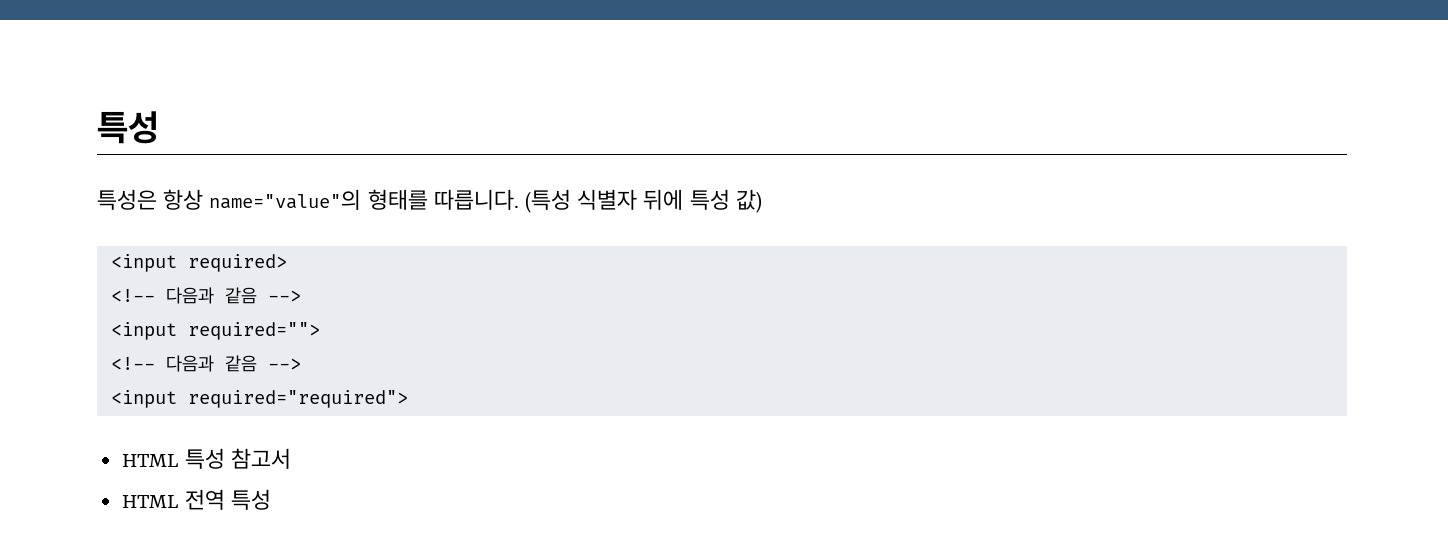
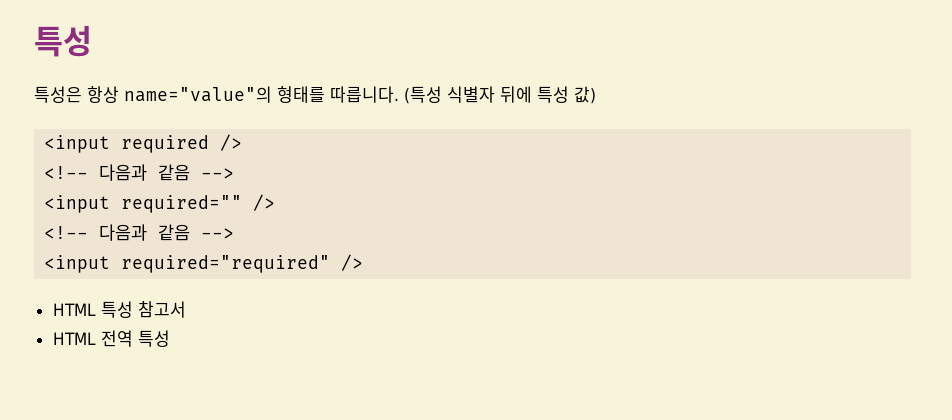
[187,254,287,272] [110,287,301,304] [110,322,320,340] [110,355,301,372] [110,390,408,408] required> // <!-- 다음과 같음 --> // <input required=""> // <!-- 다음과 같음 --> // <input required="required"> -> [121,134,243,153] [44,164,235,181] [44,194,276,213] [44,224,235,241] [44,254,364,273] required /> // <!-- 다음과 같음 --> // <input required="" /> // <!-- 다음과 같음 --> // <input required="required" />

